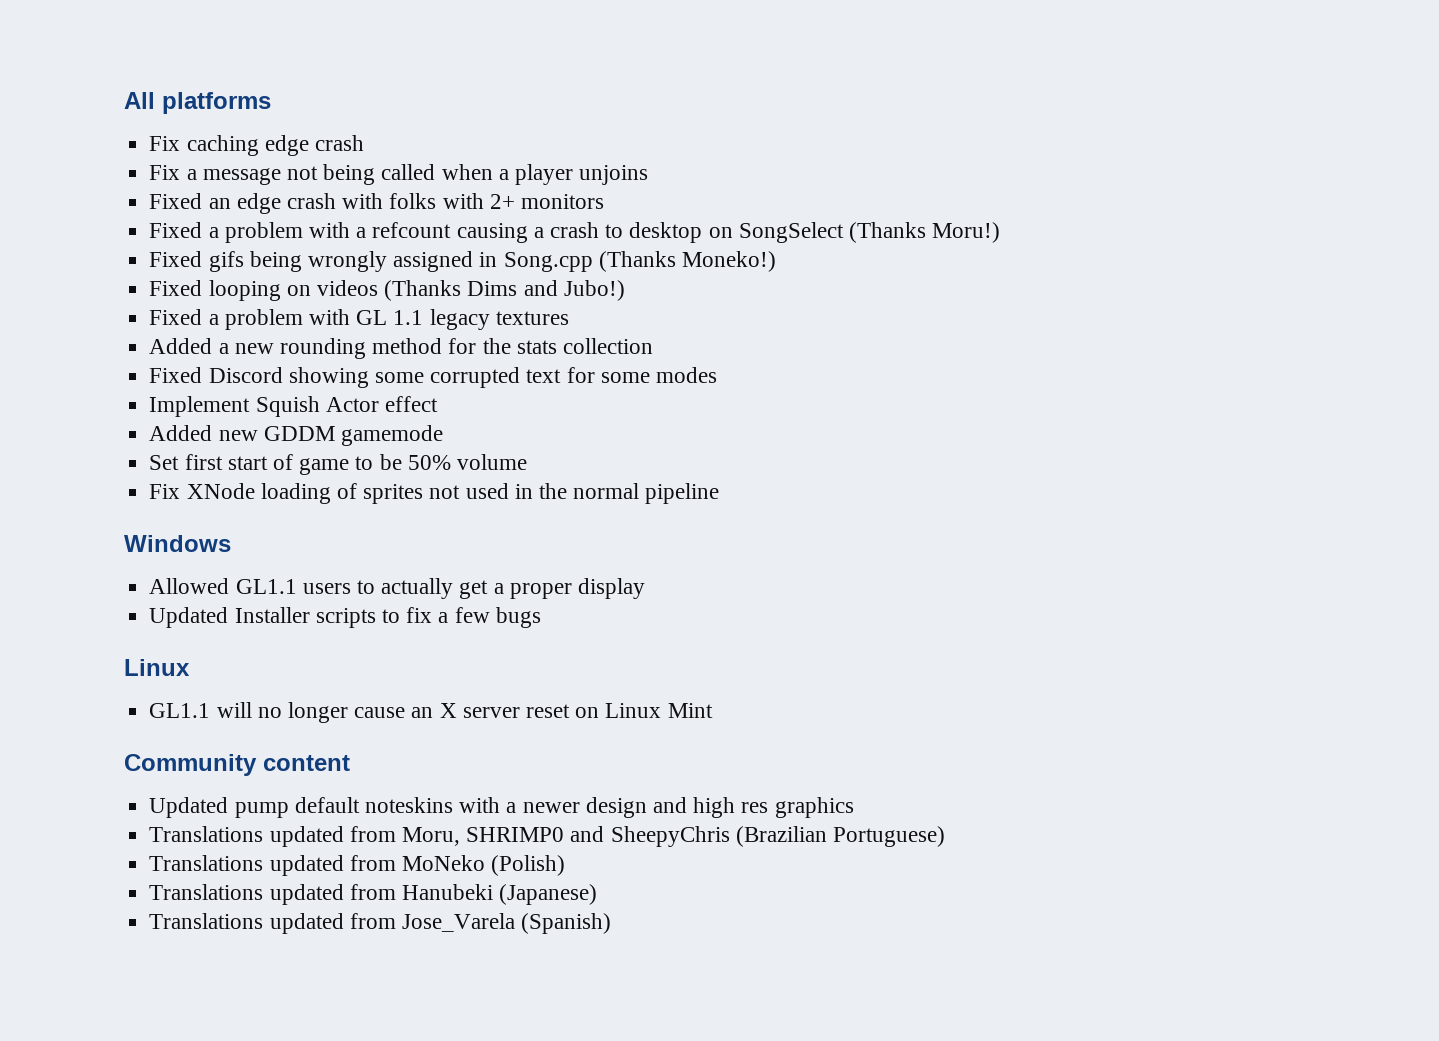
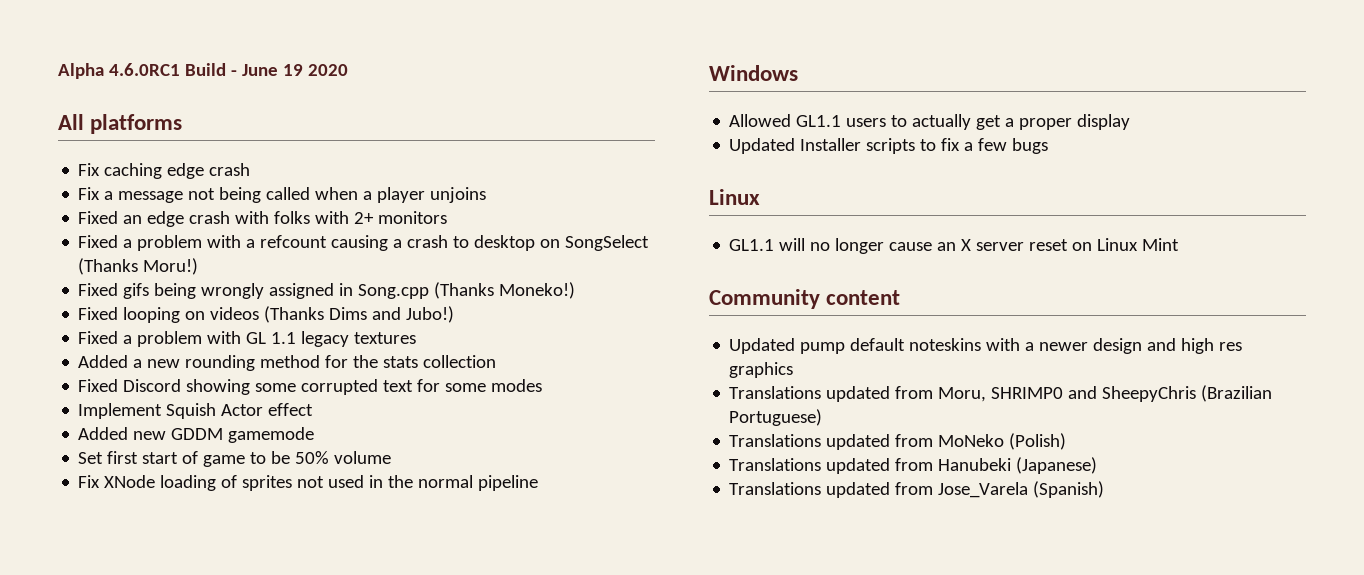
(124, 100) none -> [58,63,348,79] Alpha 4.6.0RC1 Build - June 19 2020 //

